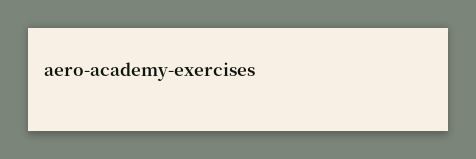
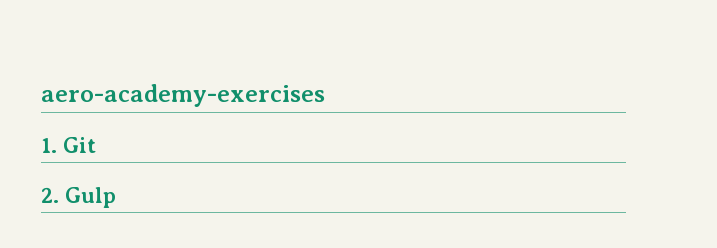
(255, 71) none -> [41,137,96,153] [41,187,116,208] // 1. Git // 2. Gulp

